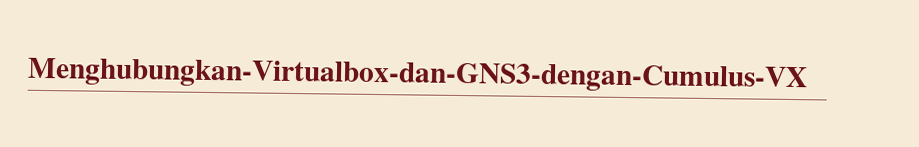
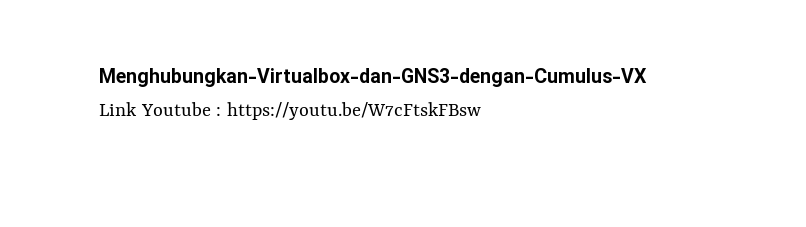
(808, 75) none -> [99,102,482,120] // Link Youtube : https://youtu.be/W7cFtskFBsw

